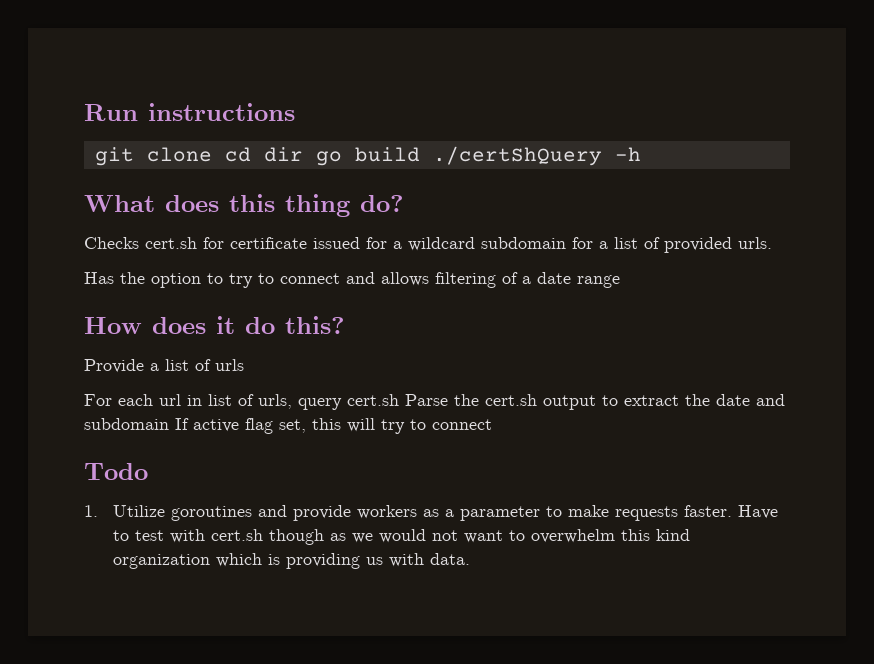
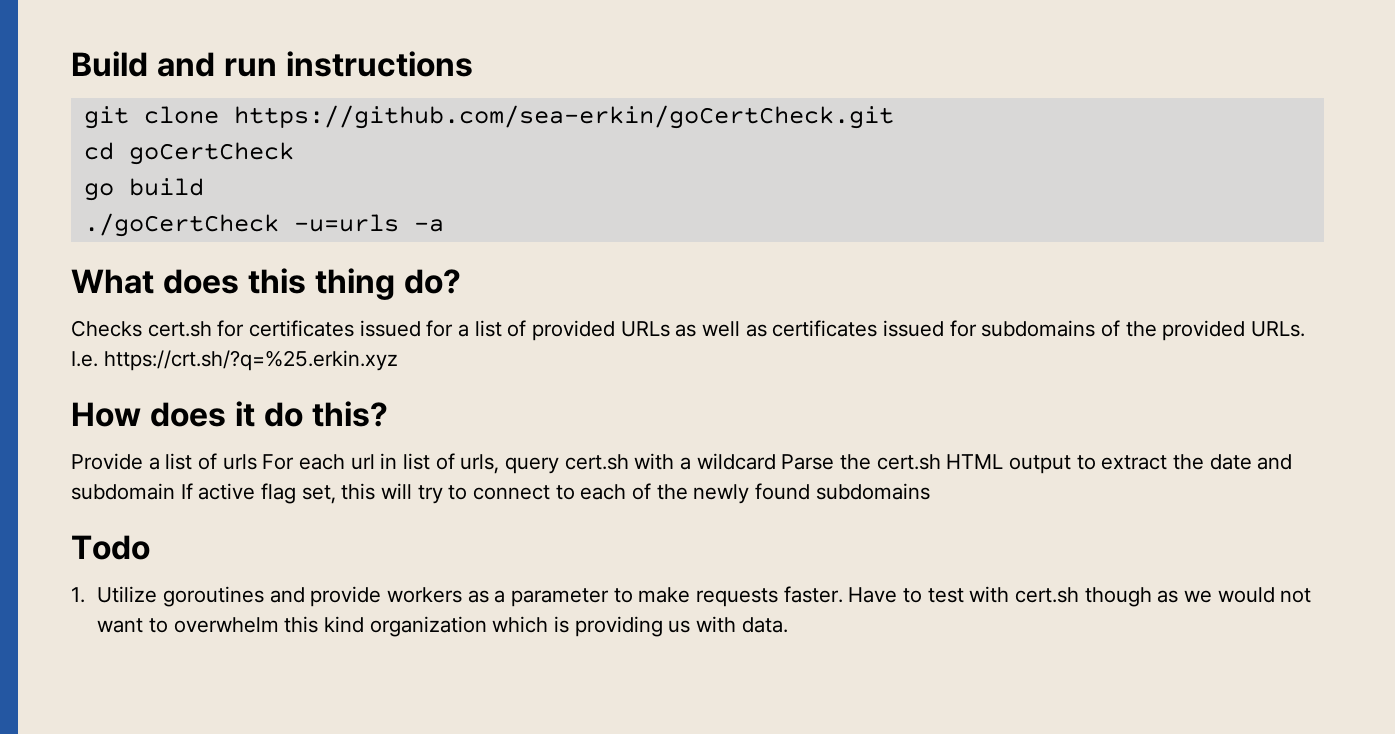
[84,104,138,121] Run -> [71,51,277,77] Build and run
[224,147,303,162] cd dir -> [233,105,894,129] [83,142,294,165] https://github.com/sea-erkin/goCertCheck.git // cd goCertCheck //
[432,146,641,166] ./certShQuery -h -> [83,213,444,237] // ./goCertCheck -u=urls -a
[230,237,307,249] certificate -> [249,320,355,337] certificates
[408,237,772,253] [84,272,620,288] wildcard subdomain for a list of provided urls. // Has the option to try to connect and allows filtering of a date range -> [474,320,1306,341] [71,350,398,371] list of provided URLs as well as certificates issued for subdomains of the provided URLs. I.e. https://crt.sh/?q=%25.erkin.xyz
(244, 365) // -> (257, 462) none
(399, 400) none -> [634,453,776,470] with a wildcard
(537, 400) none -> [946,454,1004,469] HTML
(492, 424) none -> [555,483,930,504] to each of the newly found subdomains

